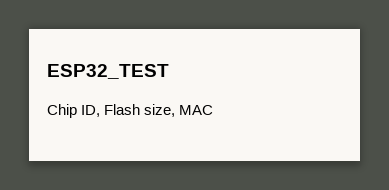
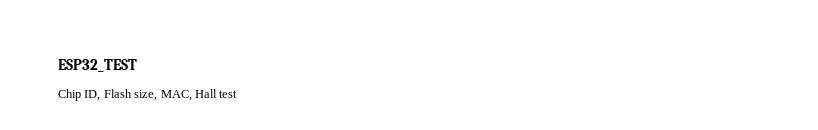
[179,105,214,115] MAC -> [160,89,238,101] MAC, Hall test

